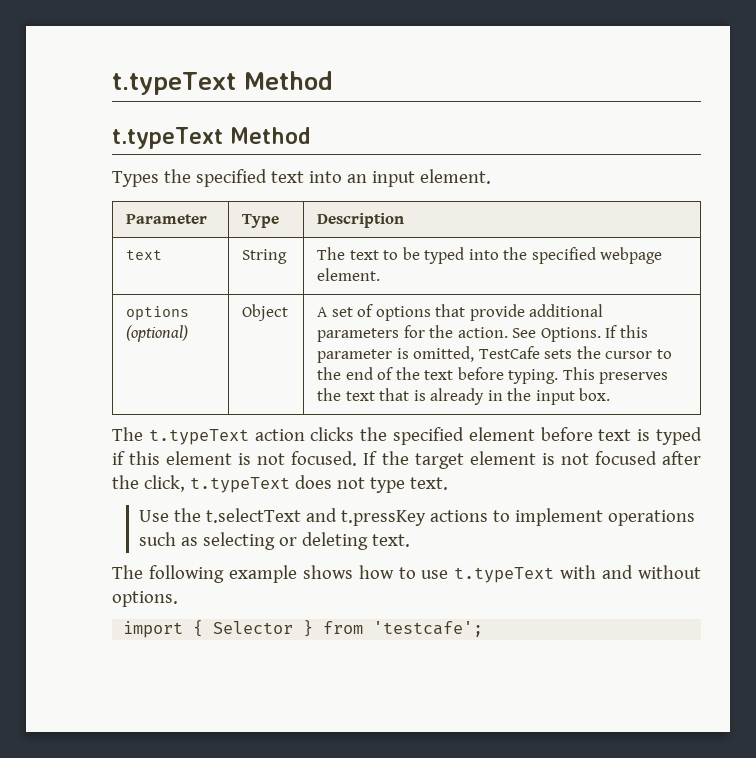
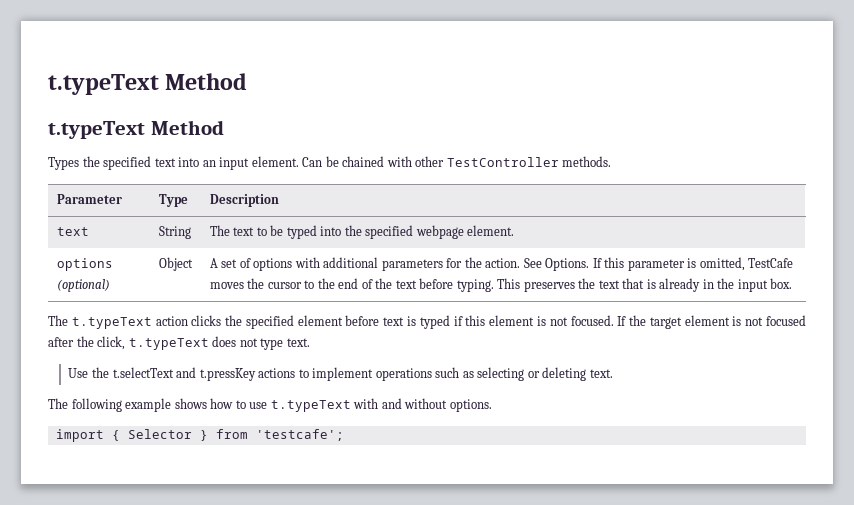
(491, 176) none -> [302,156,612,167] Can be chained with other TestController methods.
[435,304,525,321] that provide -> [294,257,320,268] with
[544,349,573,359] sets -> [209,282,244,289] moves

